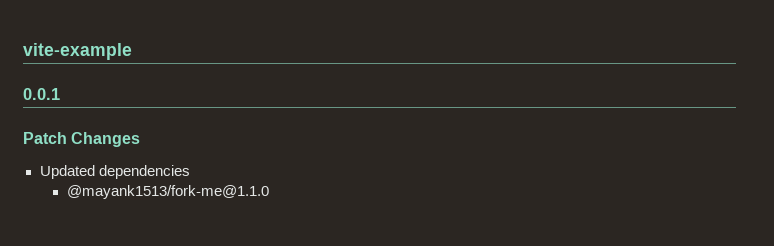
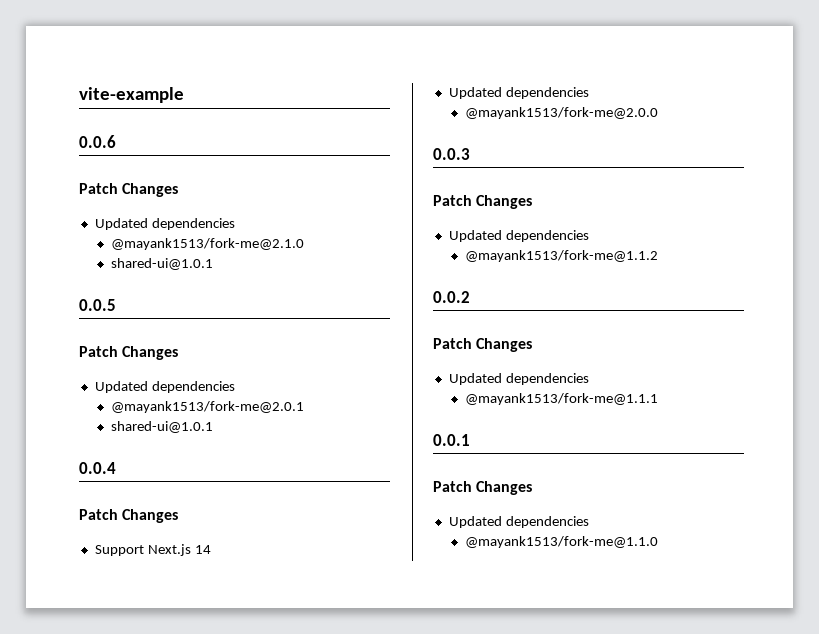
(132, 51) none -> [79,135,116,148] [79,183,179,197] [94,218,235,230] [110,238,304,250] [110,258,213,270] [79,299,116,311] [79,346,179,360] [94,381,235,393] [110,401,304,413] [110,421,213,433] [79,462,116,474] [79,509,179,523] [94,544,211,556] [448,87,589,99] [464,107,658,119] [433,148,470,160] [433,195,533,209] [448,230,589,242] [464,250,658,262] [433,291,470,303] [433,338,533,352] [448,373,589,385] [464,393,658,405] // 0.0.6 // Patch Changes // Updated dependencies // @mayank1513/fork-me@2.1.0 // shared-ui@1.0.1 // 0.0.5 // Patch Changes // Updated dependencies // @mayank1513/fork-me@2.0.1 // shared-ui@1.0.1 // 0.0.4 // Patch Changes // Support Next.js 14 // Updated dependencies // @mayank1513/fork-me@2.0.0 // 0.0.3 // Patch Changes // Updated dependencies // @mayank1513/fork-me@1.1.2 // 0.0.2 // Patch Changes // Updated dependencies // @mayank1513/fork-me@1.1.1

